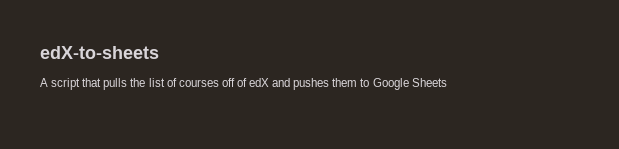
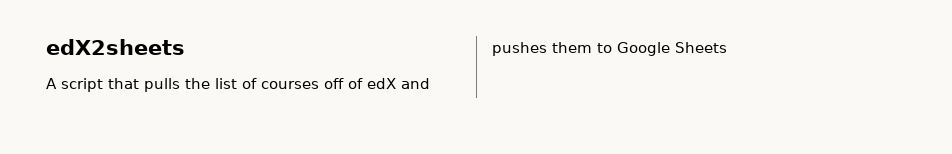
[40,46,159,59] edX-to-sheets -> [46,39,185,55] edX2sheets

